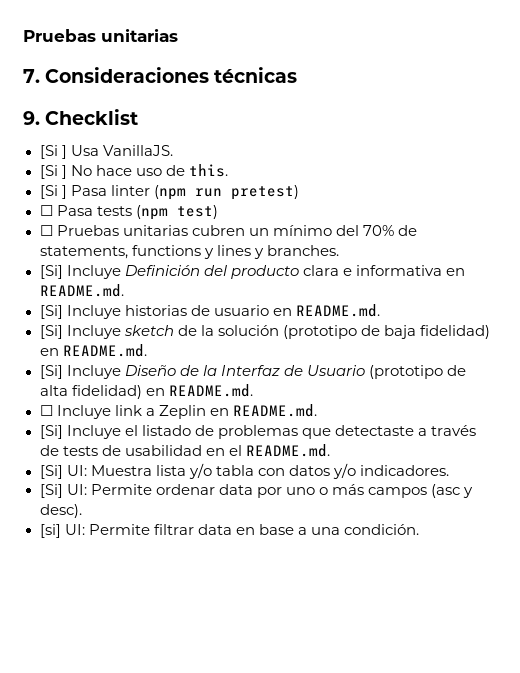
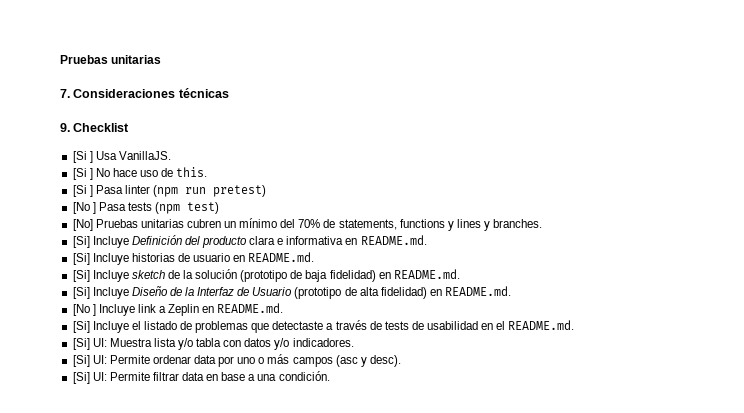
[39,205,53,216] ☐ -> [72,202,96,214] [No ]
[39,225,53,236] ☐ -> [72,219,93,231] [No]
[39,405,53,416] ☐ -> [72,304,96,316] [No ]
[39,524,61,538] [si] -> [72,372,90,384] [Si]

